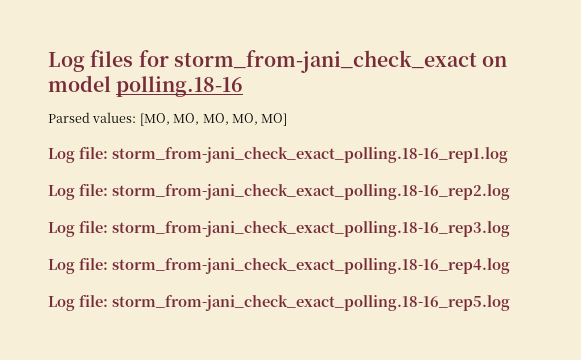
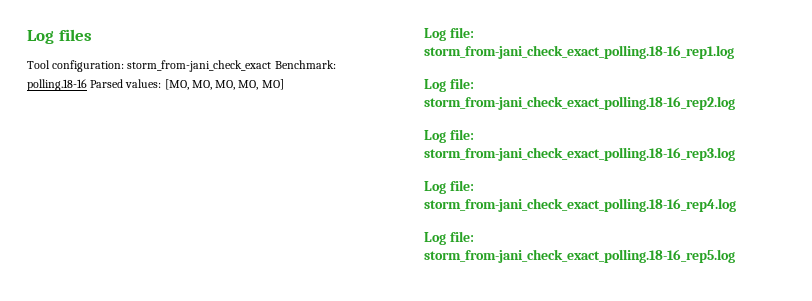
[138,50,508,73] [48,75,111,92] for storm_from-jani_check_exact on model -> [27,60,336,72] // Tool configuration: storm_from-jani_check_exact Benchmark:
(244, 86) // -> (87, 85) none

